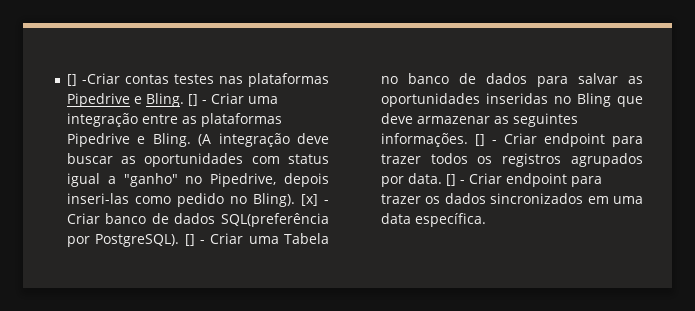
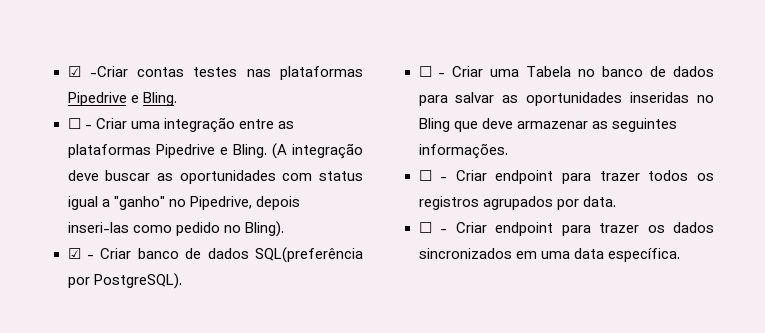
[66,74,77,86] [] -> [67,66,81,77] ☑
[187,94,198,106] [] -> [67,118,81,129] // ☐
[300,194,318,206] [x] -> [67,248,81,259] // ☑
[184,234,195,246] [] -> [418,66,432,77] // ☐
[474,134,485,146] [] -> [418,170,432,181] // ☐
[445,174,456,186] [] -> [418,222,432,233] // ☐

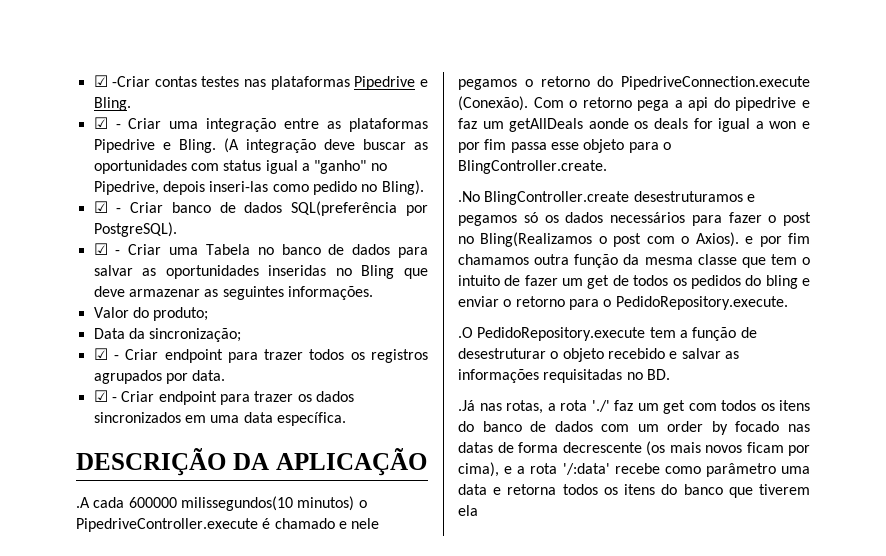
[67,118,81,129] ☐ -> [93,117,108,129] ☑
[418,66,432,77] ☐ -> [93,243,108,255] ☑
[418,170,432,181] ☐ -> [93,307,209,321] [93,328,242,342] [93,348,108,360] Valor do produto; // Data da sincronização; // ☑
[418,222,432,233] ☐ -> [93,390,108,402] ☑
(680, 255) none -> [76,448,427,476] [76,496,367,511] [76,518,380,532] [458,76,810,90] [458,96,810,111] [458,118,810,132] [458,139,671,153] [458,160,607,174] [458,191,755,205] [458,212,811,226] [458,232,811,247] [458,254,810,268] [458,275,811,289] [458,296,788,310] [458,327,757,341] [458,348,739,362] [458,369,670,383] [458,400,810,414] [458,421,810,435] [458,441,810,456] [458,462,810,477] [458,484,810,498] [458,505,478,516] // DESCRIÇÃO DA APLICAÇÃO // .A cada 600000 milissegundos(10 minutos) o PipedriveController.execute é chamado e nele pegamos o retorno do PipedriveConnection.execute (Conexão). Com o retorno pega a api do pipedrive e faz um getAllDeals aonde os deals for igual a won e por fim passa esse objeto para o BlingController.create. // .No BlingController.create desestruturamos e pegamos só os dados necessários para fazer o post no Bling(Realizamos o post com o Axios). e por fim chamamos outra função da mesma classe que tem o intuito de fazer um get de todos os pedidos do bling e enviar o retorno para o PedidoRepository.execute. // .O PedidoRepository.execute tem a função de desestruturar o objeto recebido e salvar as informações requisitadas no BD. // .Já nas rotas, a rota './' faz um get com todos os itens do banco de dados com um order by focado nas datas de forma decrescente (os mais novos ficam por cima), e a rota '/:data' recebe como parâmetro uma data e retorna todos os itens do banco que tiverem ela

